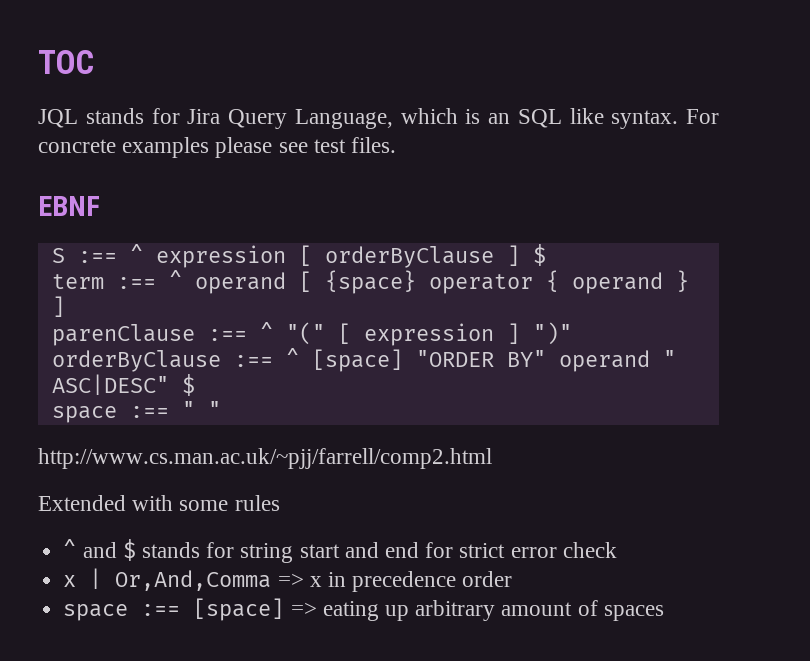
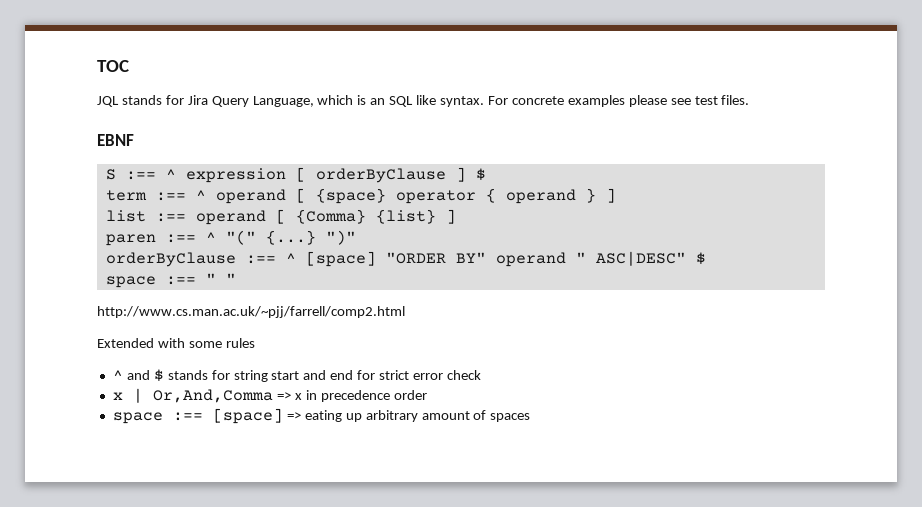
[51,322,520,346] parenClause :== ^ "(" [ expression ] -> [105,209,456,225] [105,230,316,246] list :== operand [ {Comma} {list} ] // paren :== ^ "(" {...}

